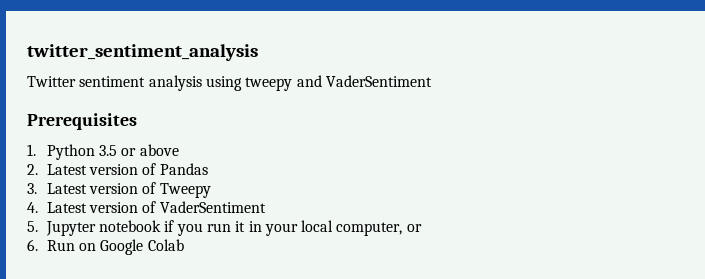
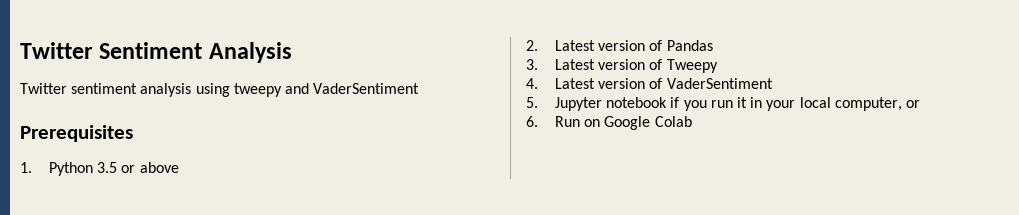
[27,44,258,61] twitter_sentiment_analysis -> [20,42,292,63] Twitter Sentiment Analysis

